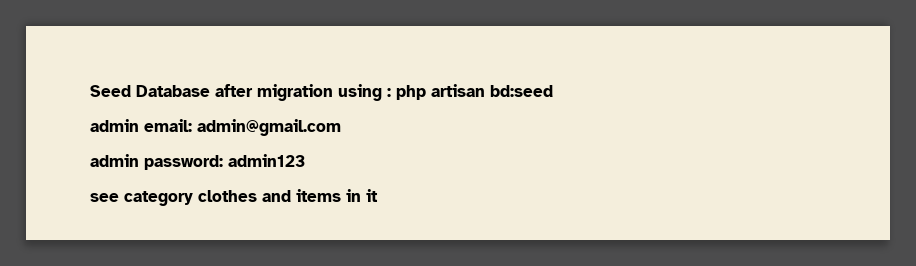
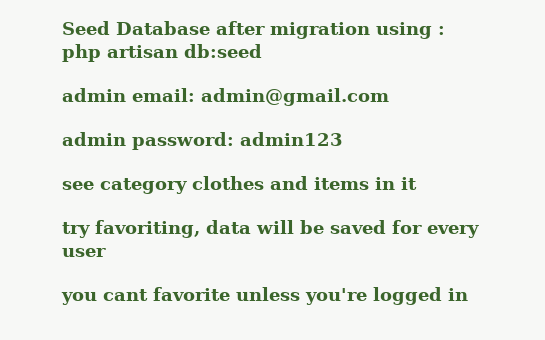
[490,85,553,97] bd:seed -> [184,44,262,58] db:seed
(378, 195) none -> [62,220,479,238] [62,248,106,257] [61,287,468,305] // try favoriting, data will be saved for every user // you cant favorite unless you're logged in

